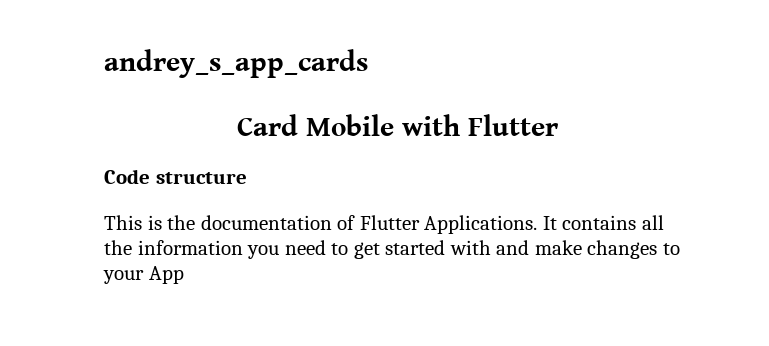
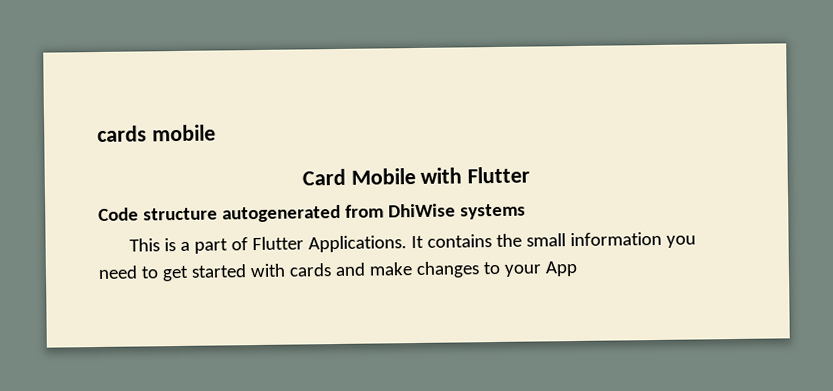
[104,49,368,78] andrey_s_app_cards -> [97,124,216,143] cards mobile
(247, 178) none -> [221,203,526,223] autogenerated from DhiWise systems
[167,215,332,230] the documentation -> [179,238,228,254] a part
[641,215,664,230] [104,240,132,255] all the -> [495,233,566,248] the small
(491, 247) none -> [288,263,332,277] cards

